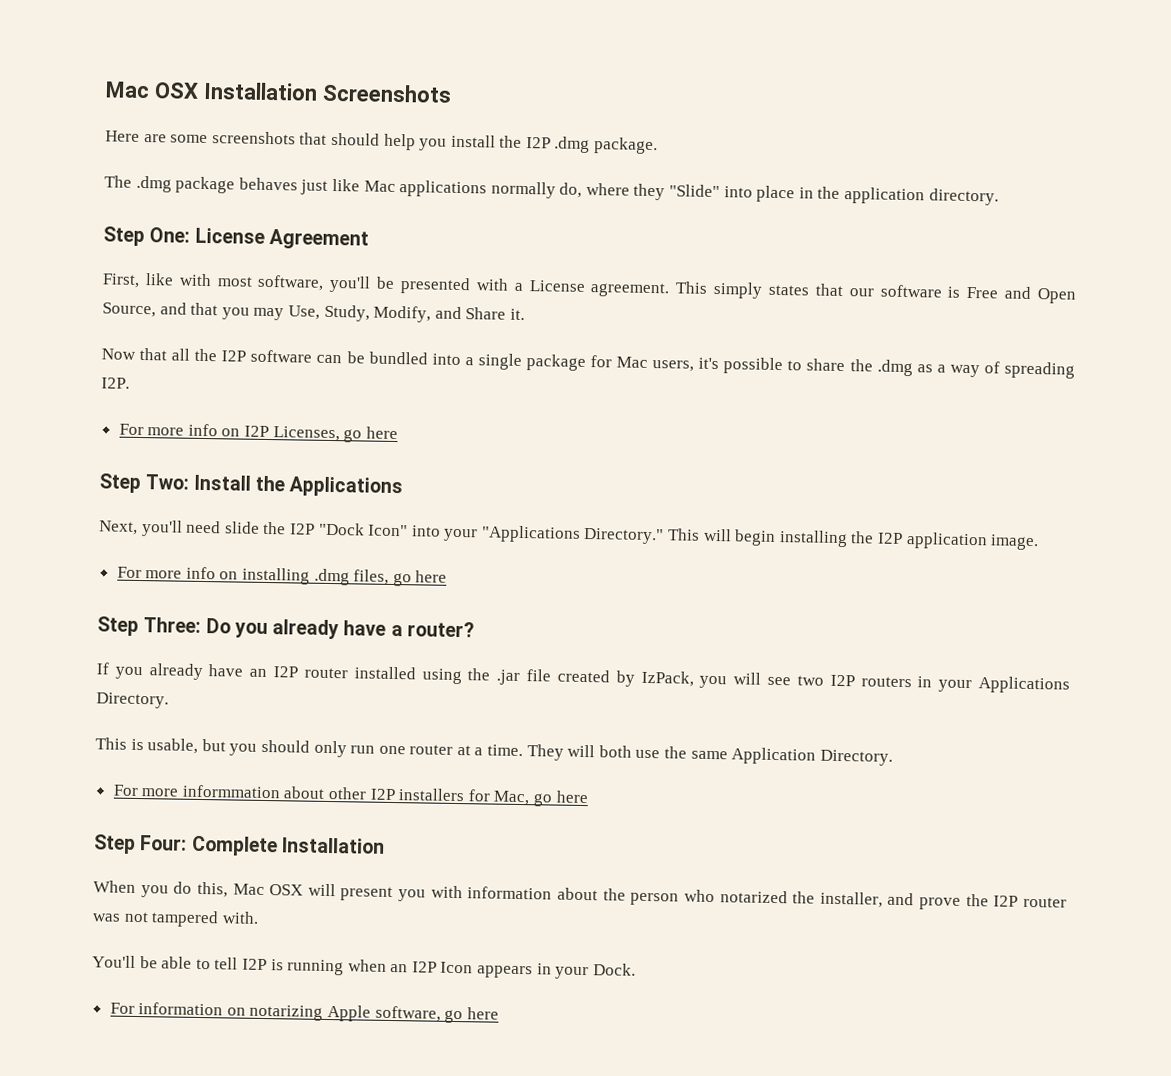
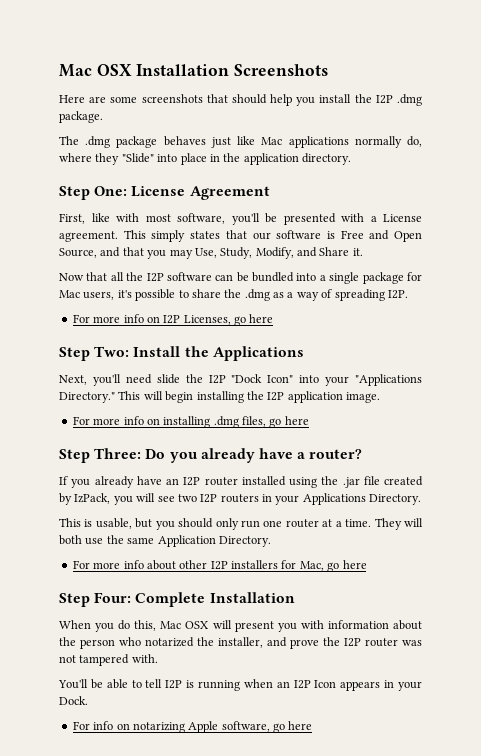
[181,784,281,799] informmation -> [123,560,144,569] info
[138,1002,224,1016] information -> [93,721,114,730] info

